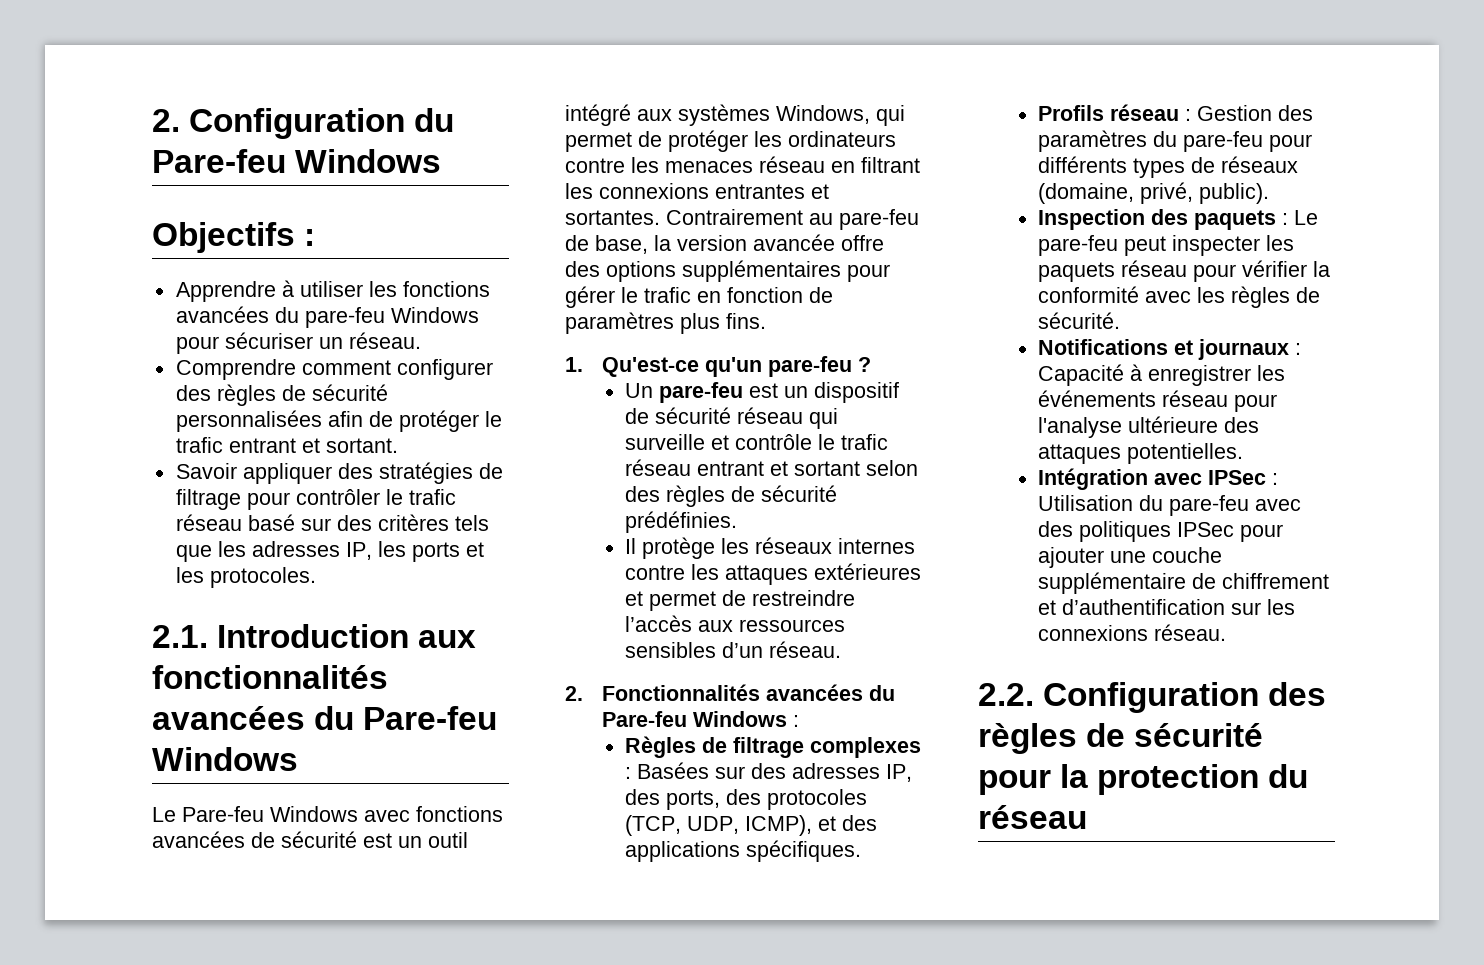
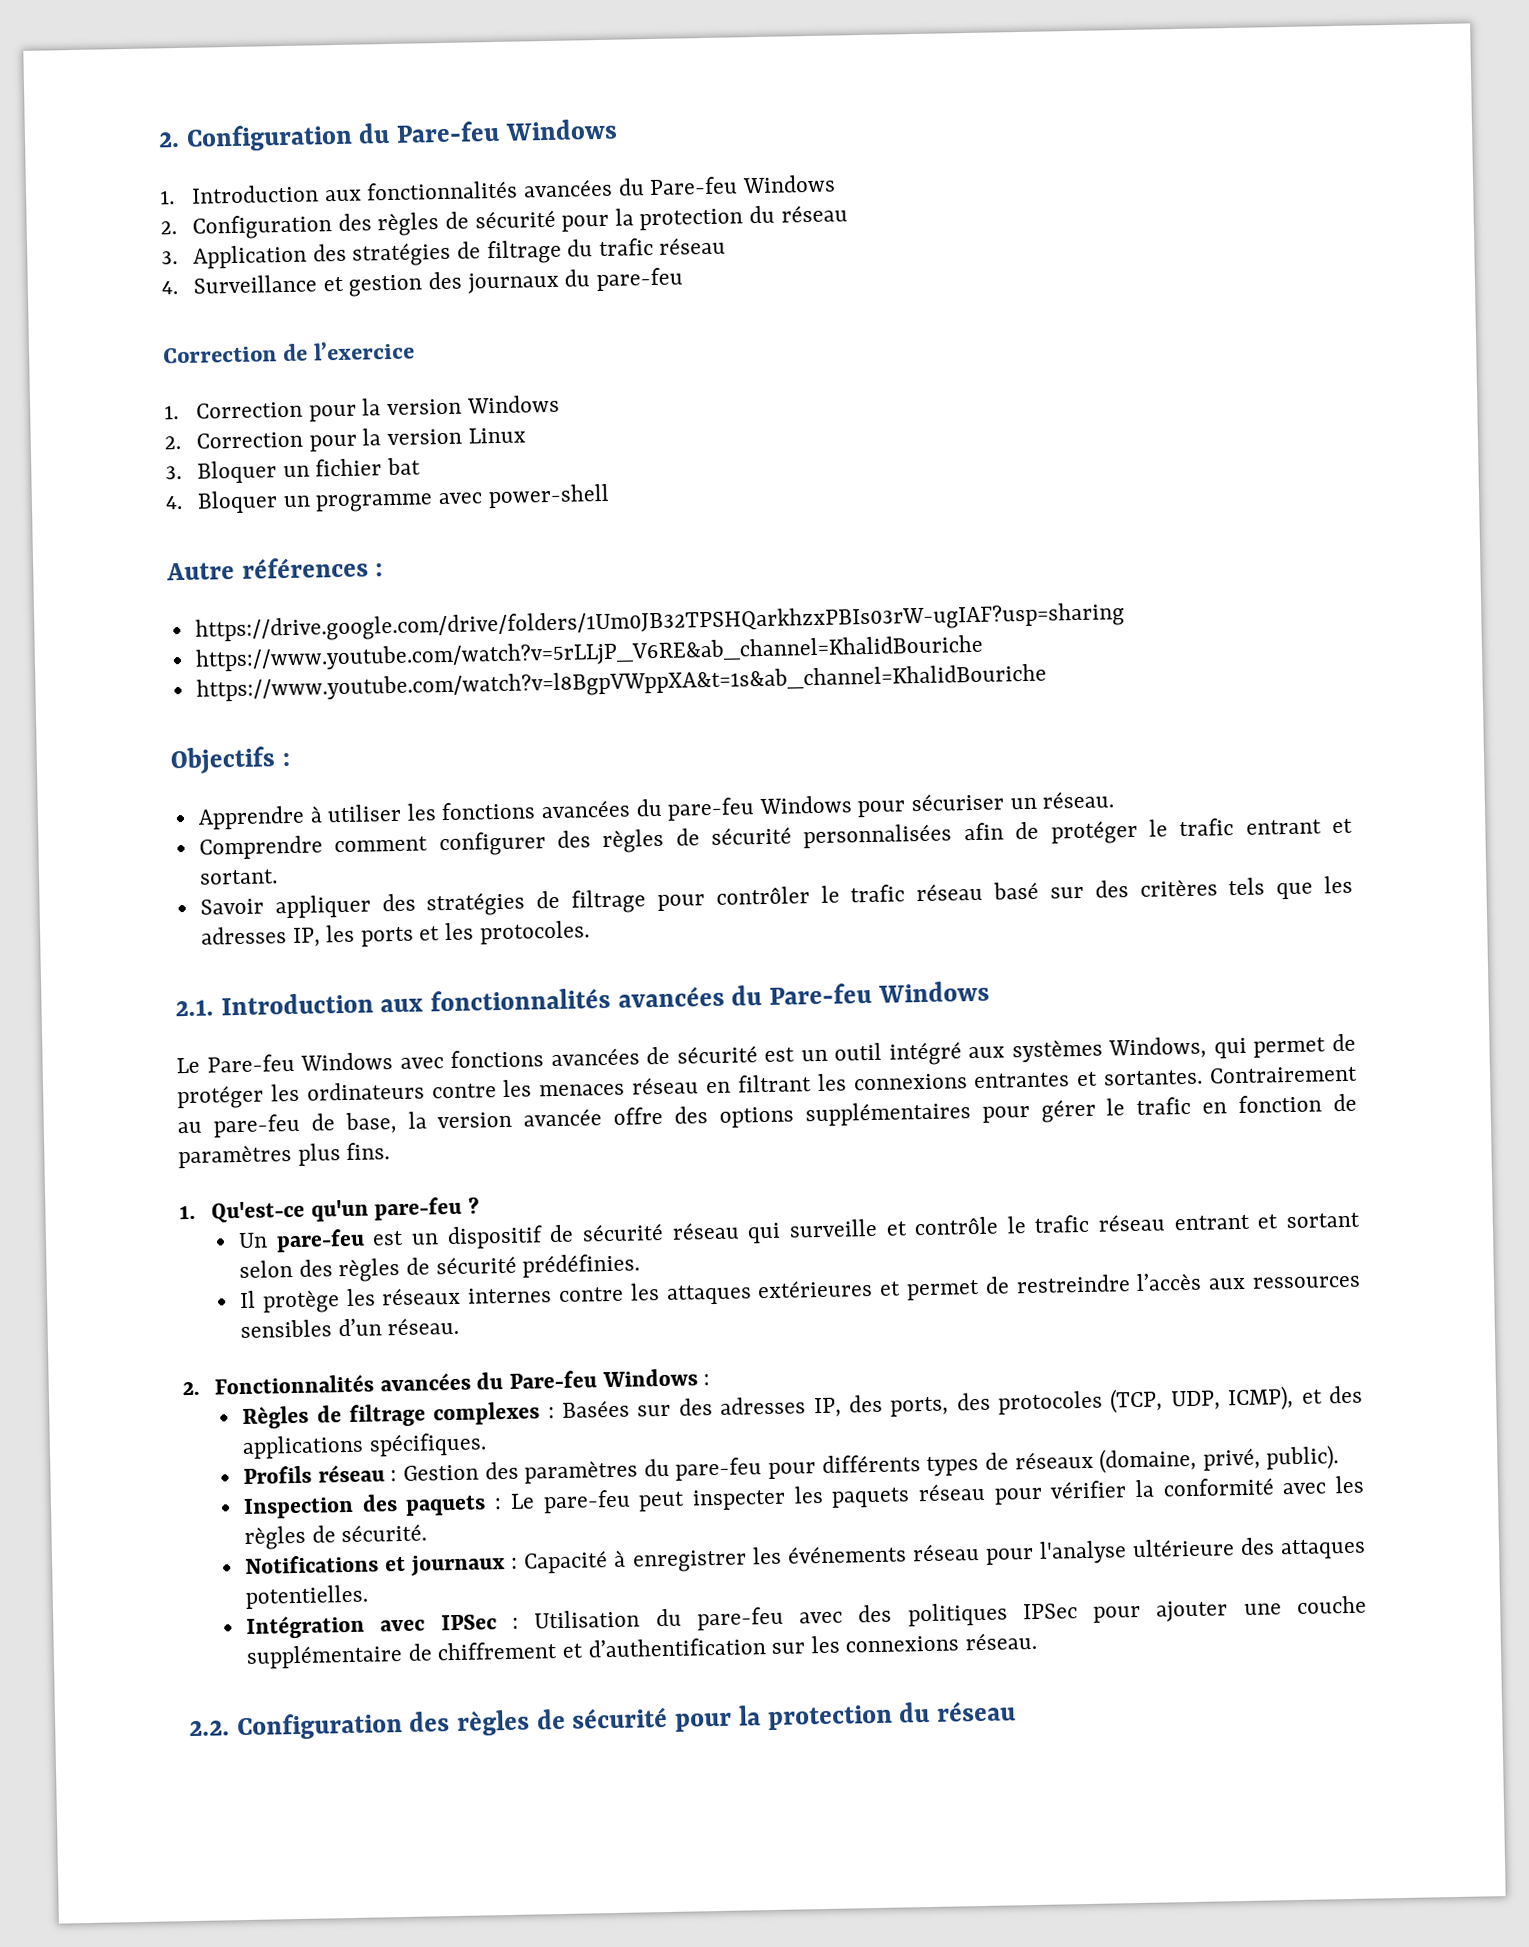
(442, 161) none -> [159,174,836,205] [160,204,848,240] [161,236,727,269] [161,267,683,297] [162,340,415,364] [164,394,560,422] [164,427,526,452] [165,457,422,484] [165,483,610,514] [166,556,384,581] [194,602,1125,643] [194,634,984,672] [195,663,1047,703] // 1. Introduction aux fonctionnalités avancées du Pare-feu Windows // 2. Configuration des règles de sécurité pour la protection du réseau // 3. Application des stratégies de filtrage du trafic réseau // 4. Surveillance et gestion des journaux du pare-feu // Correction de l’exercice // 1. Correction pour la version Windows // 2. Correction pour la version Linux // 3. Bloquer un fichier bat // 4. Bloquer un programme avec power-shell // Autre références : // https://drive.google.com/drive/folders/1Um0JB32TPSHQarkhzxPBIs03rW-ugIAF?usp=sharing // https://www.youtube.com/watch?v=5rLLjP_V6RE&ab_channel=KhalidBouriche // https://www.youtube.com/watch?v=l8BgpVWppXA&t=1s&ab_channel=KhalidBouriche

